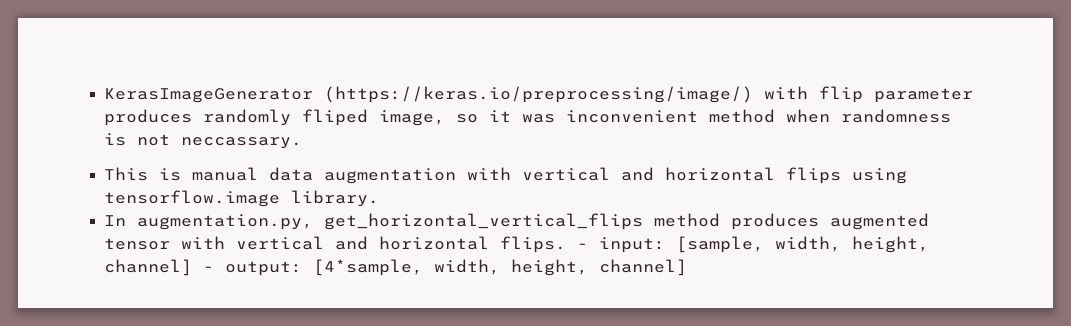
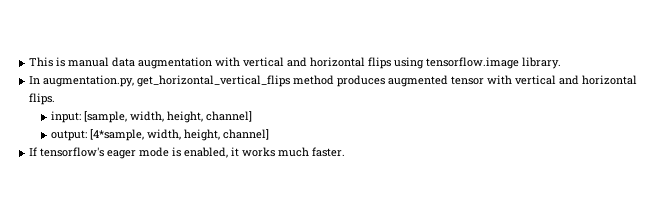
[104,86,974,103] [104,109,952,126] [104,133,303,149] KerasImageGenerator (https://keras.io/preprocessing/image/) with flip parameter produces randomly fliped image, so it was inconvenient method when randomness is not neccassary. // -> (29, 62) none
[577,243,589,249] - -> (56, 99) //
[203,266,215,272] - -> (252, 116) //
(688, 267) none -> [29,147,346,159] // If tensorflow's eager mode is enabled, it works much faster.

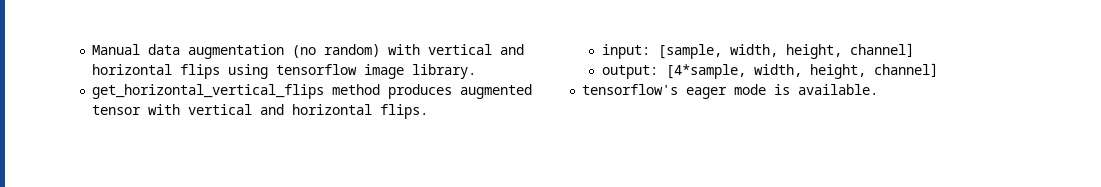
[29,57,213,69] This is manual data augmentation -> [92,44,381,59] Manual data augmentation (no random)
[426,57,520,69] tensorflow.image -> [276,64,405,79] tensorflow image
[29,75,135,87] In augmentation.py, -> (477, 71) none
[29,147,38,156] If -> (938, 70) none
[184,147,346,158] enabled, it works much faster. -> [798,84,879,95] available.

